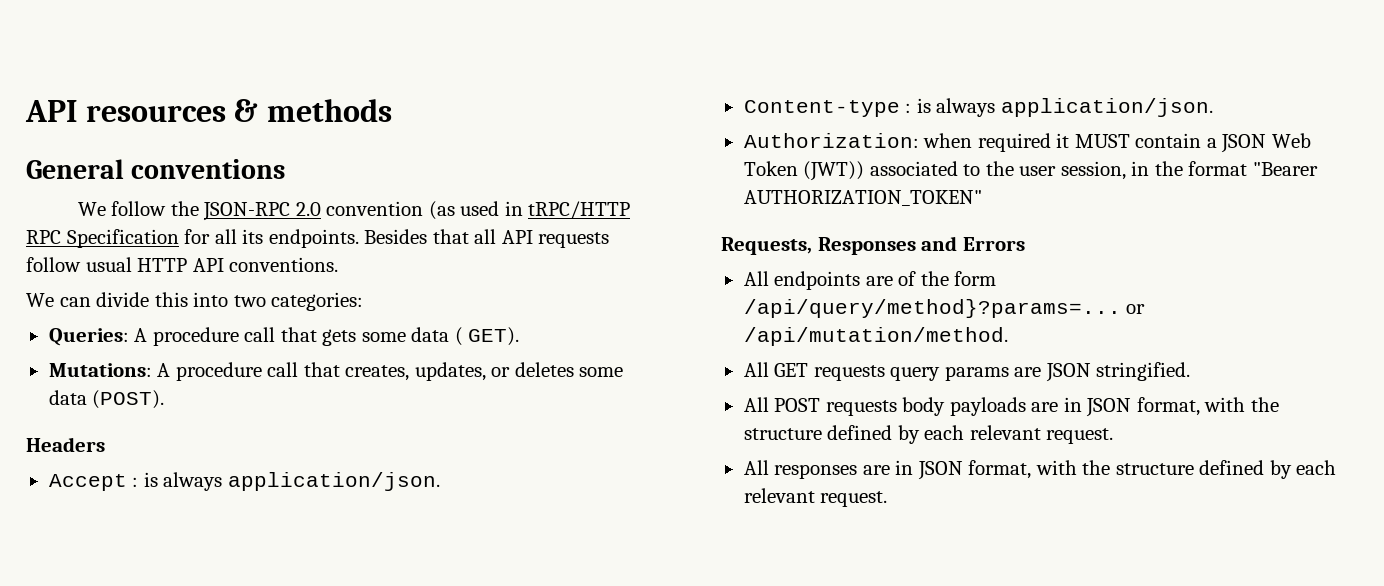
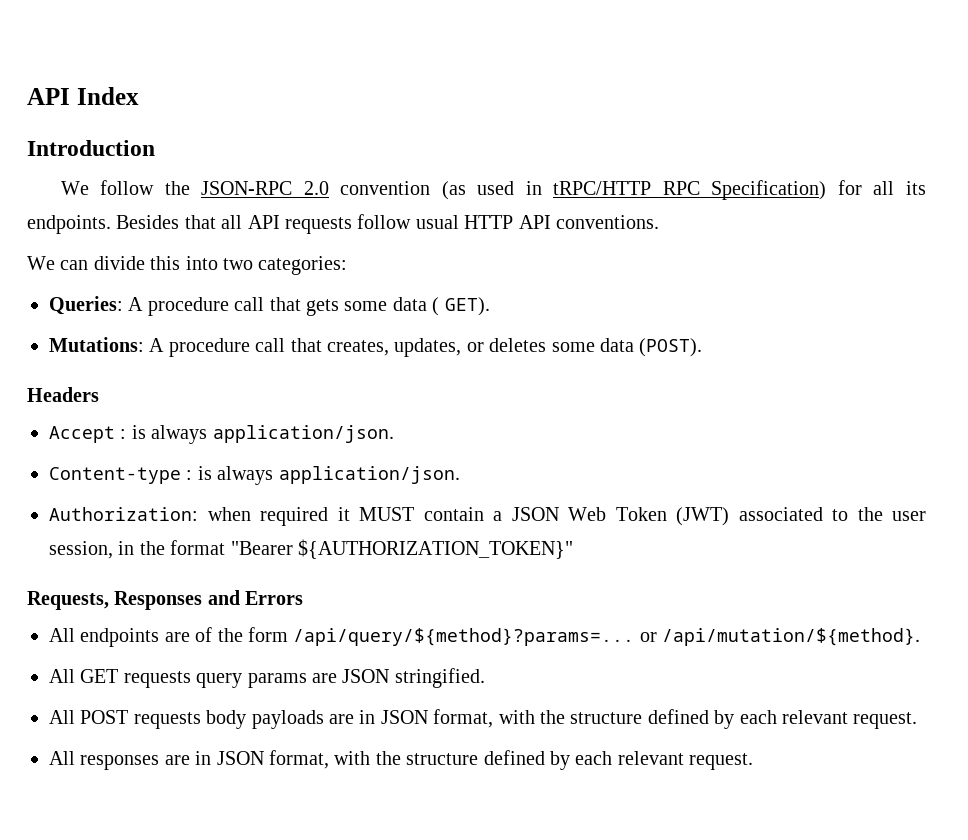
[25,99,392,122] [26,159,286,179] API resources & methods // General conventions -> [27,87,139,105] [27,140,155,156] API Index // Introduction
[66,229,179,248] Specification -> [711,180,827,200] Specification)
[803,161,865,181] (JWT)) -> [676,507,729,526] (JWT)
[743,190,982,206] AUTHORIZATION_TOKEN" -> [298,539,573,559] ${AUTHORIZATION_TOKEN}"
[743,299,1146,318] [743,327,1008,346] /api/query/method}?params=... or /api/mutation/method. -> [293,628,921,646] /api/query/${method}?params=... or /api/mutation/${method}.

